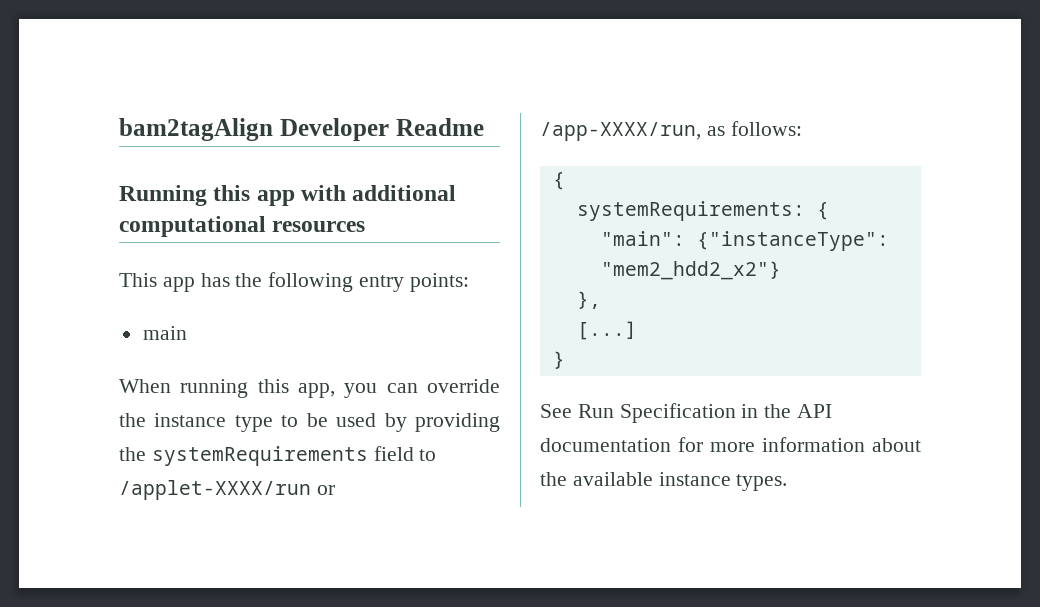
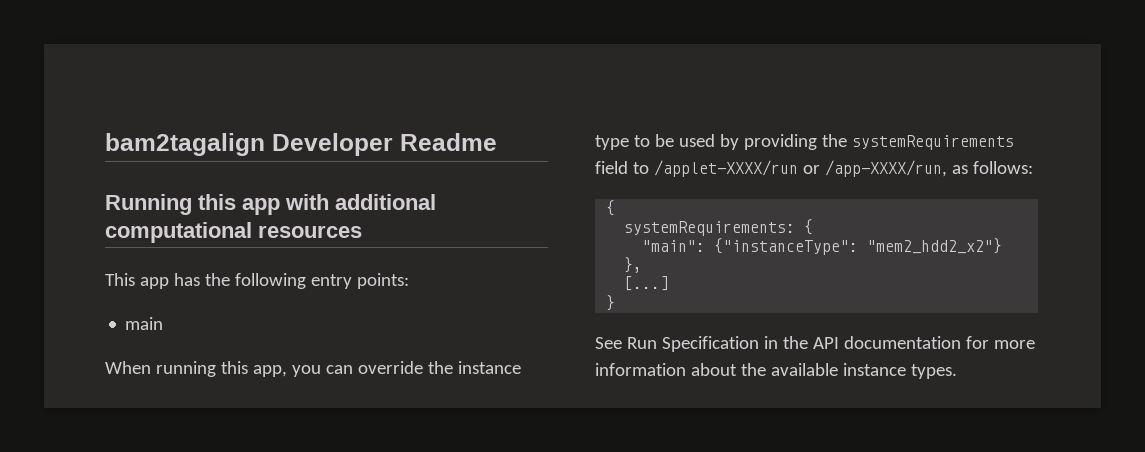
[119,118,273,141] bam2tagAlign -> [105,133,265,156] bam2tagalign

